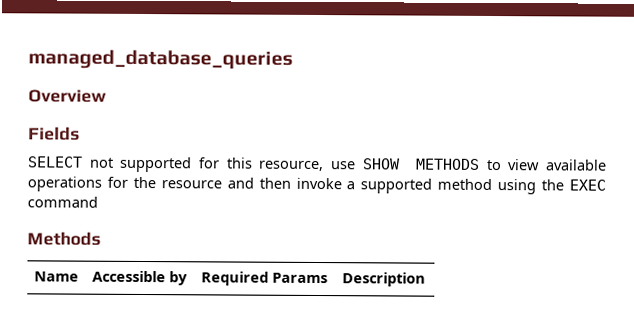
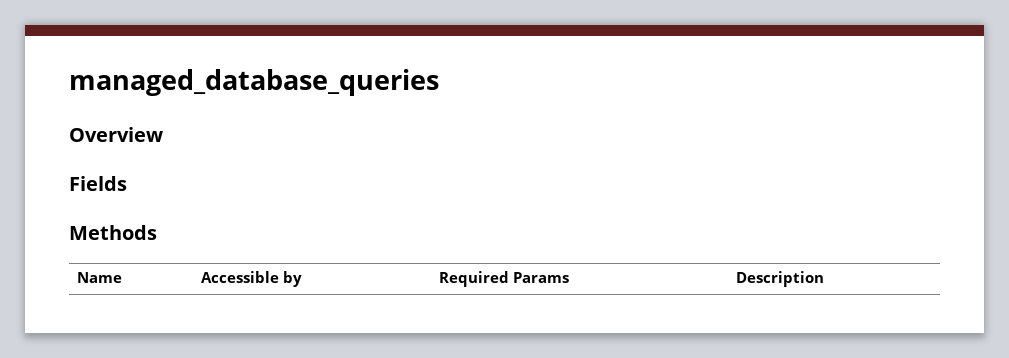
[27,156,607,173] [27,176,606,195] [27,196,98,208] // SELECT not supported for this resource, use SHOW METHODS to view available operations for the resource and then invoke a supported method using the EXEC command -> (127, 183) none

